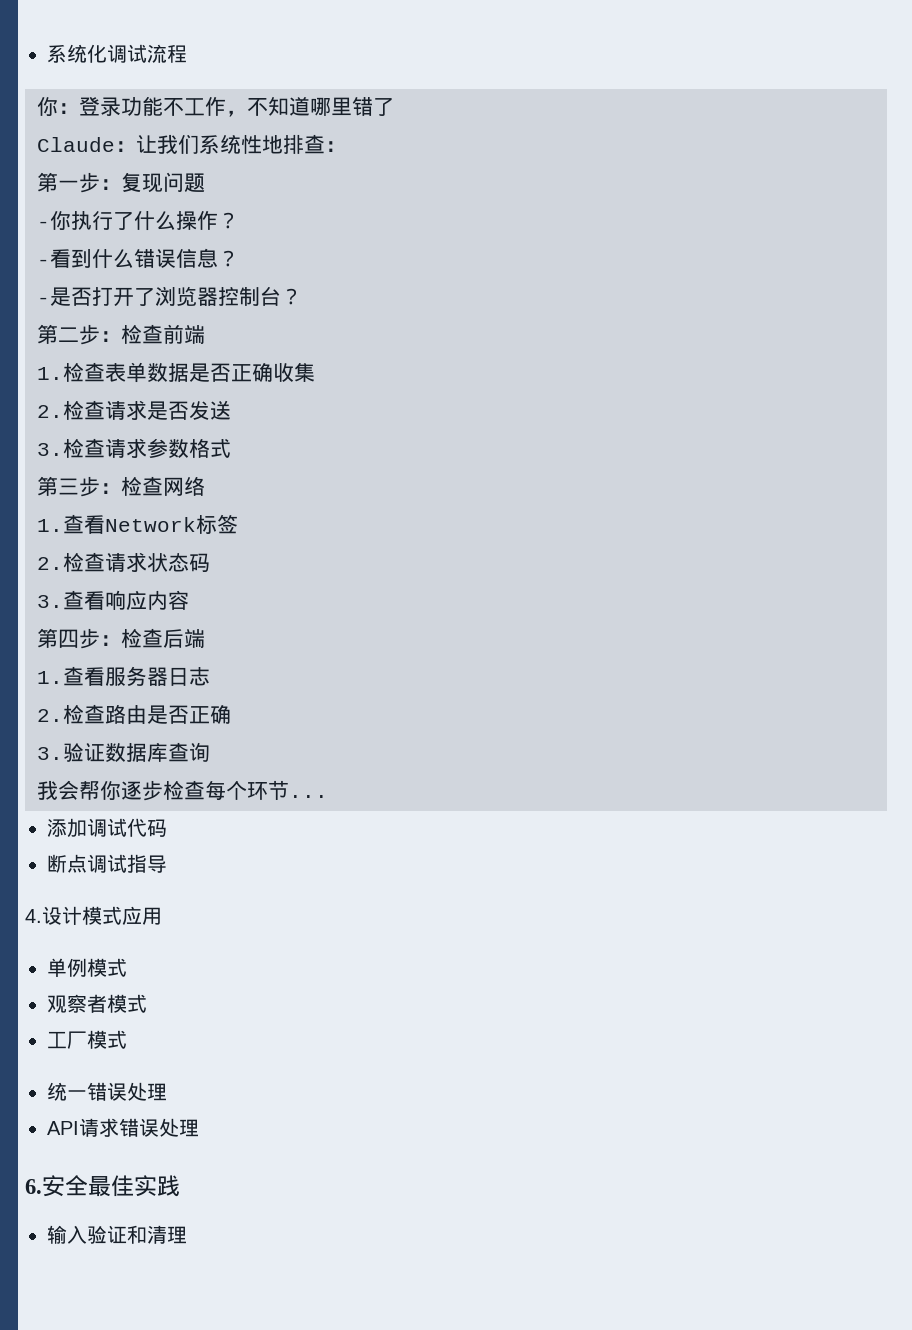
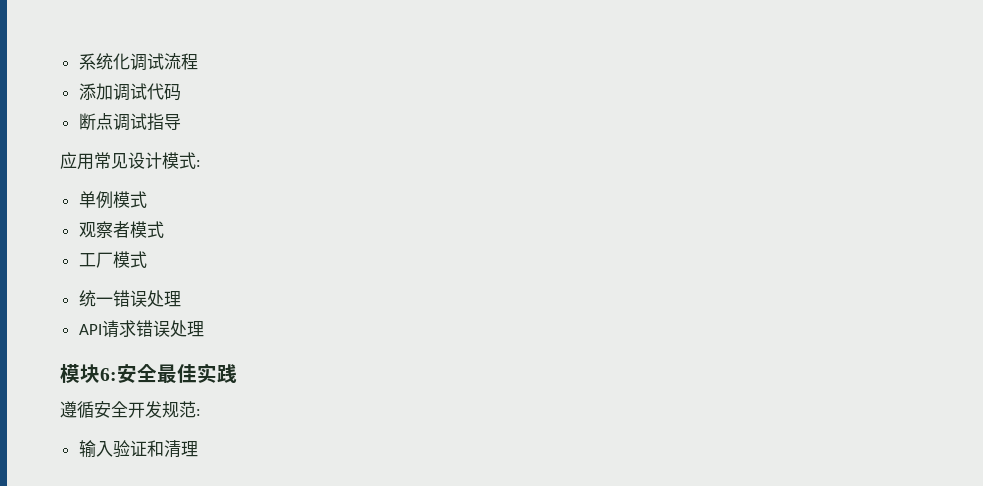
[37,96,394,117] [37,134,346,154] [37,172,205,193] [37,211,239,231] [37,248,239,269] [37,286,302,307] [37,324,205,345] [37,362,315,383] [37,400,231,420] [37,438,231,458] [37,476,205,497] [37,514,238,534] [37,552,210,572] [37,590,189,610] [37,628,205,649] [37,666,210,686] [37,704,231,724] [37,742,210,762] [37,780,328,801] // 你：登录功能不工作，不知道哪里错了 // Claude：让我们系统性地排查： // 第一步：复现问题 // -你执行了什么操作？ // -看到什么错误信息？ // -是否打开了浏览器控制台？ // 第二步：检查前端 // 1.检查表单数据是否正确收集 // 2.检查请求是否发送 // 3.检查请求参数格式 // 第三步：检查网络 // 1.查看Network标签 // 2.检查请求状态码 // 3.查看响应内容 // 第四步：检查后端 // 1.查看服务器日志 // 2.检查路由是否正确 // 3.验证数据库查询 // 我会帮你逐步检查每个环节... -> (198, 61) none
[25,909,42,923] 4. -> [60,152,128,170] 应用常见
[122,906,162,925] 应用 -> [196,160,201,167] :
[25,1179,42,1194] 6. -> [60,363,117,383] 模块6:
(180, 1186) none -> [60,401,201,418] // 遵循安全开发规范:

